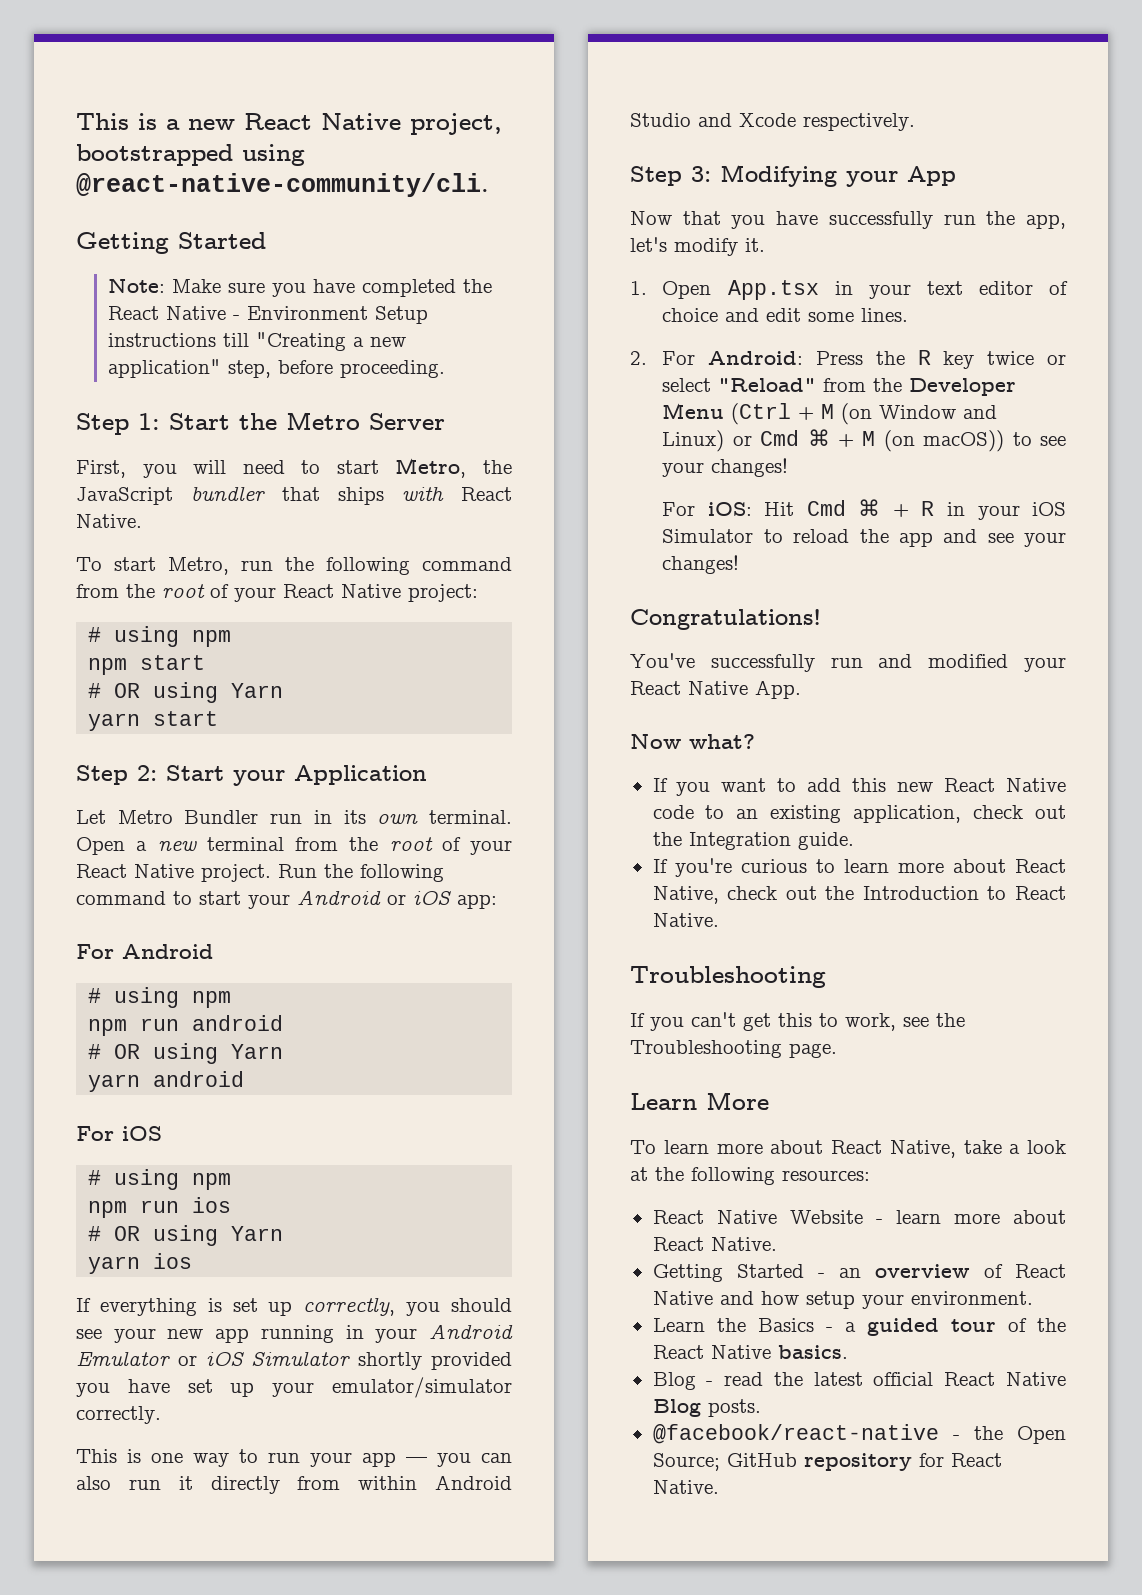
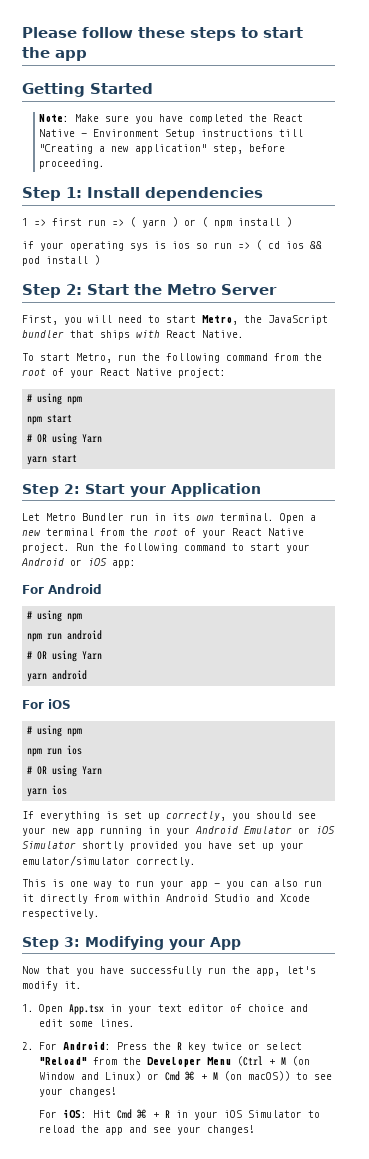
[76,113,502,135] [76,144,305,166] [76,173,489,197] This is a new React Native project, bootstrapped using @react-native-community/cli. -> [22,27,303,41] [22,47,87,61] Please follow these steps to start the app
(160, 421) none -> [87,187,263,201] [22,217,292,228] [22,240,322,251] [22,255,100,266] [22,284,82,298] Install dependencies // 1 => first run => ( yarn ) or ( npm install ) // if your operating sys is ios so run => ( cd ios && pod install ) // Step 2:
[630,609,821,630] [630,653,1066,672] [630,680,801,699] [630,734,755,749] [652,778,1066,796] [652,805,1066,823] [652,832,854,850] [652,858,1066,877] [652,886,1066,904] [652,913,719,927] [630,966,826,988] [630,1012,965,1031] [630,1040,837,1058] [630,1092,769,1110] [630,1140,1066,1158] [630,1167,870,1185] [652,1210,1066,1224] [652,1237,777,1251] [652,1264,1066,1282] [652,1291,1033,1309] [652,1318,1066,1336] [652,1345,848,1359] [652,1372,1066,1390] [652,1399,761,1417] [652,1424,1066,1444] [652,1453,1002,1471] [652,1480,719,1494] // Congratulations! // You've successfully run and modified your React Native App. // Now what? // If you want to add this new React Native code to an existing application, check out the Integration guide. // If you're curious to learn more about React Native, check out the Introduction to React Native. // Troubleshooting // If you can't get this to work, see the Troubleshooting page. // Learn More // To learn more about React Native, take a look at the following resources: // React Native Website - learn more about React Native. // Getting Started - an overview of React Native and how setup your environment. // Learn the Basics - a guided tour of the React Native basics. // Blog - read the latest official React Native Blog posts. // @facebook/react-native - the Open Source; GitHub repository for React Native. -> (255, 1130) none

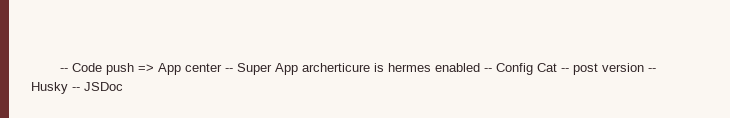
[22,27,303,41] [22,47,87,61] [22,83,153,97] [38,114,303,124] [38,129,303,139] [38,144,285,154] [38,159,105,169] [22,187,263,201] [22,217,292,228] [22,240,322,251] [22,255,100,266] [22,284,277,298] [22,315,328,325] [22,330,244,340] [22,353,322,363] [22,368,226,378] [27,393,83,405] [27,414,73,425] [27,433,103,445] [27,454,78,465] [22,483,261,497] [22,513,316,523] [22,528,304,538] [22,543,310,553] [21,558,136,568] [22,584,102,594] [27,610,83,622] [27,630,103,642] [27,650,103,662] [27,670,88,682] [22,699,71,709] [27,725,83,737] [27,745,83,757] [27,765,103,777] [27,785,68,797] [22,811,316,821] [22,826,335,836] [22,841,304,851] [22,855,196,867] [22,879,322,889] [22,894,310,904] [22,909,100,919] [22,936,241,950] [22,966,316,976] [22,981,82,991] [22,1004,308,1015] [38,1019,135,1027] [22,1041,302,1052] [38,1056,310,1067] [38,1071,332,1081] [38,1087,117,1097] [38,1109,320,1120] [38,1125,255,1135] Please follow these steps to start the app // Getting Started // Note: Make sure you have completed the React Native - Environment Setup instructions till "Creating a new application" step, before proceeding. // Step 1: Install dependencies // 1 => first run => ( yarn ) or ( npm install ) // if your operating sys is ios so run => ( cd ios && pod install ) // Step 2: Start the Metro Server // First, you will need to start Metro, the JavaScript bundler that ships with React Native. // To start Metro, run the following command from the root of your React Native project: // # using npm // npm start // # OR using Yarn // yarn start // Step 2: Start your Application // Let Metro Bundler run in its own terminal. Open a new terminal from the root of your React Native project. Run the following command to start your Android or iOS app: // For Android // # using npm // npm run android // # OR using Yarn // yarn android // For iOS // # using npm // npm run ios // # OR using Yarn // yarn ios // If everything is set up correctly, you should see your new app running in your Android Emulator or iOS Simulator shortly provided you have set up your emulator/simulator correctly. // This is one way to run your app — you can also run it directly from within Android Studio and Xcode respectively. // Step 3: Modifying your App // Now that you have successfully run the app, let's modify it. // 1. Open App.tsx in your text editor of choice and edit some lines. // 2. For Android: Press the R key twice or select "Reload" from the Developer Menu (Ctrl + M (on Window and Linux) or Cmd ⌘ + M (on macOS)) to see your changes! // For iOS: Hit Cmd ⌘ + R in your iOS Simulator to reload the app and see your changes! -> [60,63,657,75] [31,82,123,94] -- Code push => App center -- Super App archerticure is hermes enabled -- Config Cat -- post version -- Husky -- JSDoc

